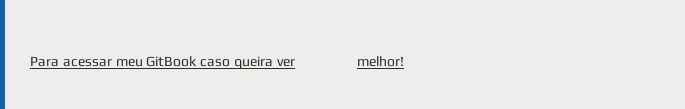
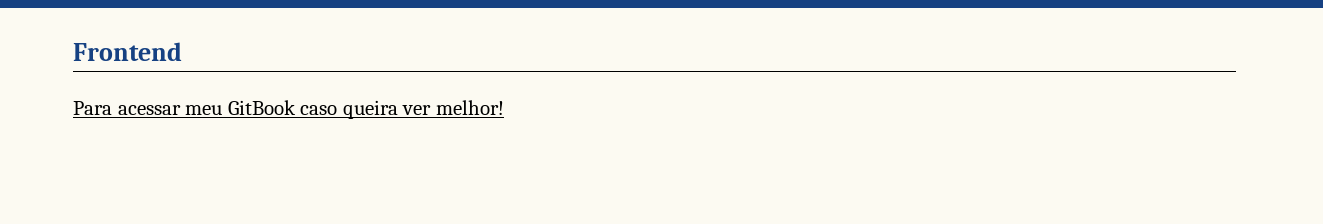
(30, 61) none -> [73,42,182,61] Frontend //

